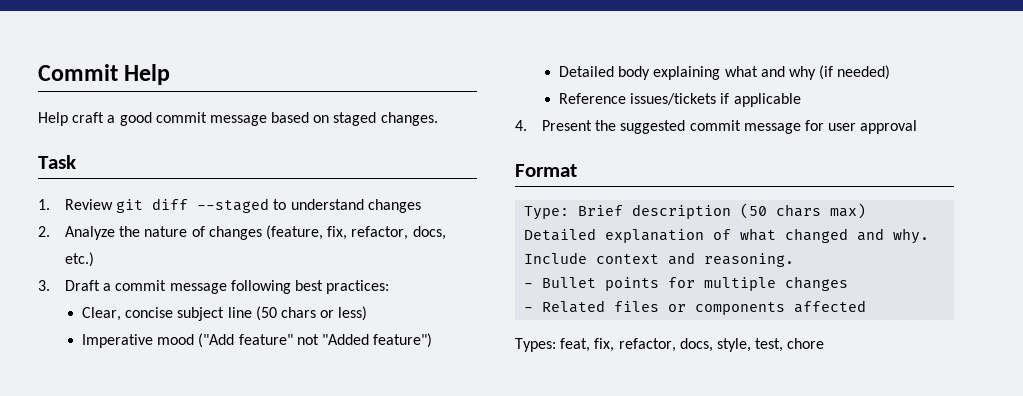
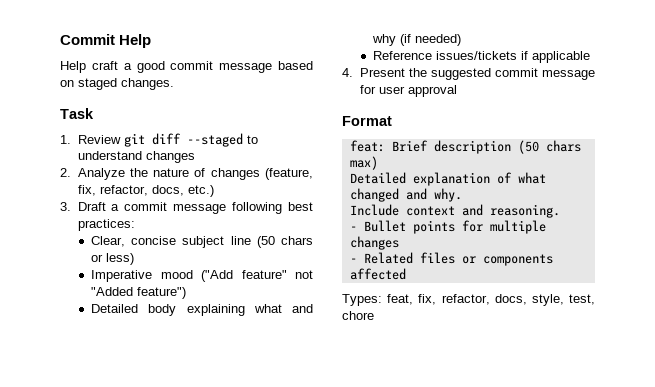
[524,206,570,220] Type: -> [349,140,385,152] feat:

